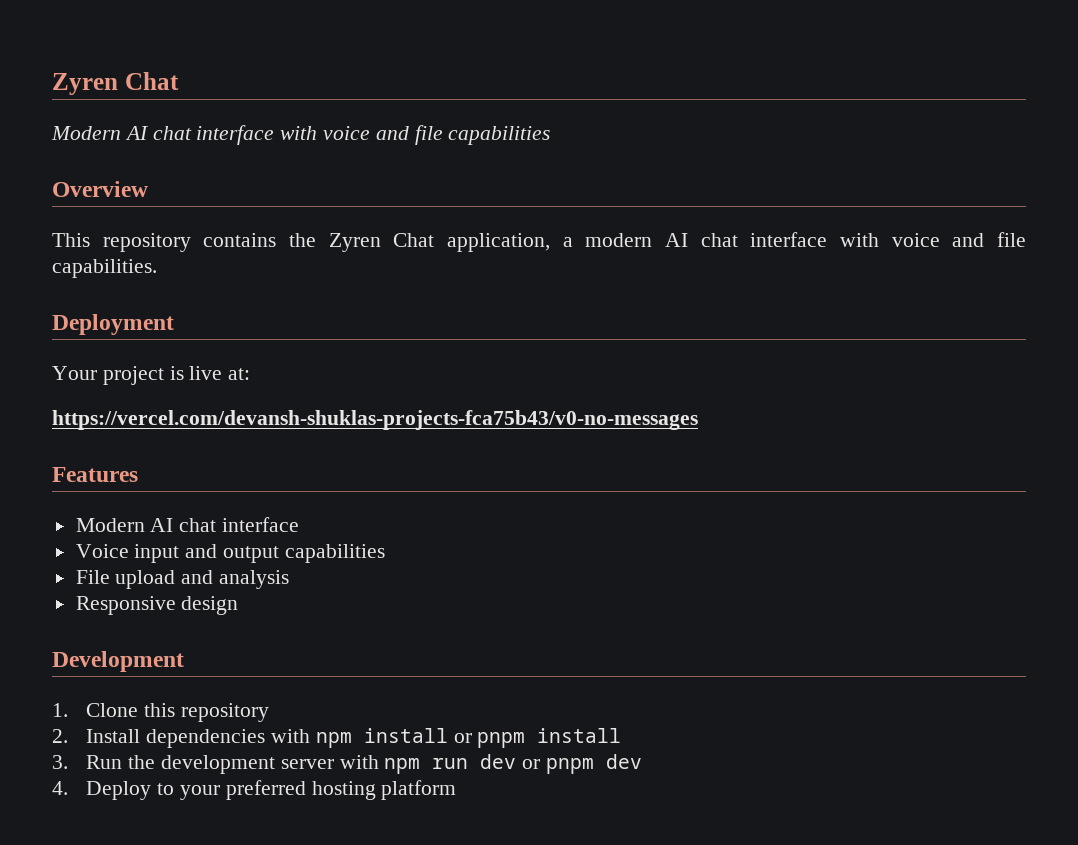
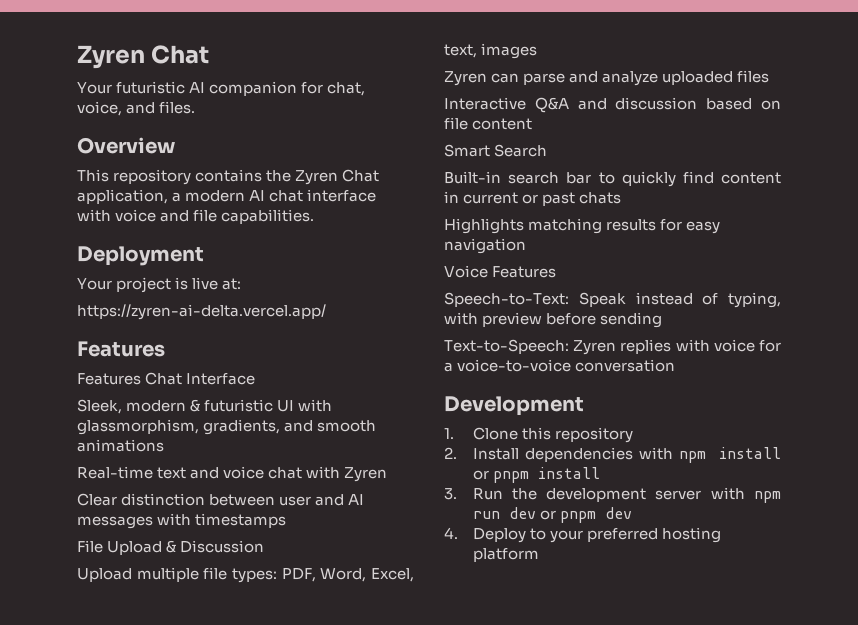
[51,125,551,145] Modern AI chat interface with voice and file capabilities -> [77,81,366,96] [77,101,196,116] Your futuristic AI companion for chat, voice, and files.
[52,410,698,430] [52,467,138,482] [75,517,300,532] [75,544,385,563] [75,570,290,589] [75,596,239,615] https://vercel.com/devansh-shuklas-projects-fca75b43/v0-no-messages // Features // Modern AI chat interface // Voice input and output capabilities // File upload and analysis // Responsive design -> [77,304,326,320] [77,341,165,357] [77,372,256,385] [77,399,333,414] [77,419,377,435] [77,439,164,452] [77,466,388,482] [77,493,365,506] [77,513,287,529] [77,540,265,555] [77,567,414,583] [444,43,538,59] [444,70,770,86] [444,97,781,113] [444,117,533,130] [444,144,548,157] [444,171,781,187] [444,191,622,206] [444,218,721,234] [444,238,526,254] [444,265,557,278] [444,292,781,308] [444,312,663,328] [444,339,781,355] [444,359,676,372] https://zyren-ai-delta.vercel.app/ // Features // Features Chat Interface // Sleek, modern & futuristic UI with glassmorphism, gradients, and smooth animations // Real-time text and voice chat with Zyren // Clear distinction between user and AI messages with timestamps // File Upload & Discussion // Upload multiple file types: PDF, Word, Excel, text, images // Zyren can parse and analyze uploaded files // Interactive Q&A and discussion based on file content // Smart Search // Built-in search bar to quickly find content in current or past chats // Highlights matching results for easy navigation // Voice Features // Speech-to-Text: Speak instead of typing, with preview before sending // Text-to-Speech: Zyren replies with voice for a voice-to-voice conversation

